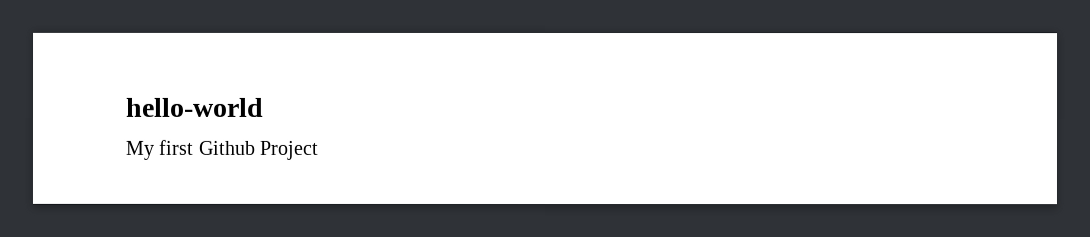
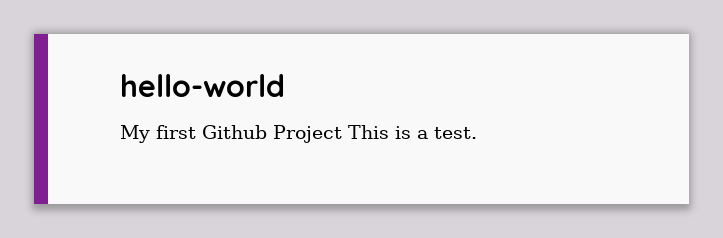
(319, 150) none -> [348,125,477,139] This is a test.

